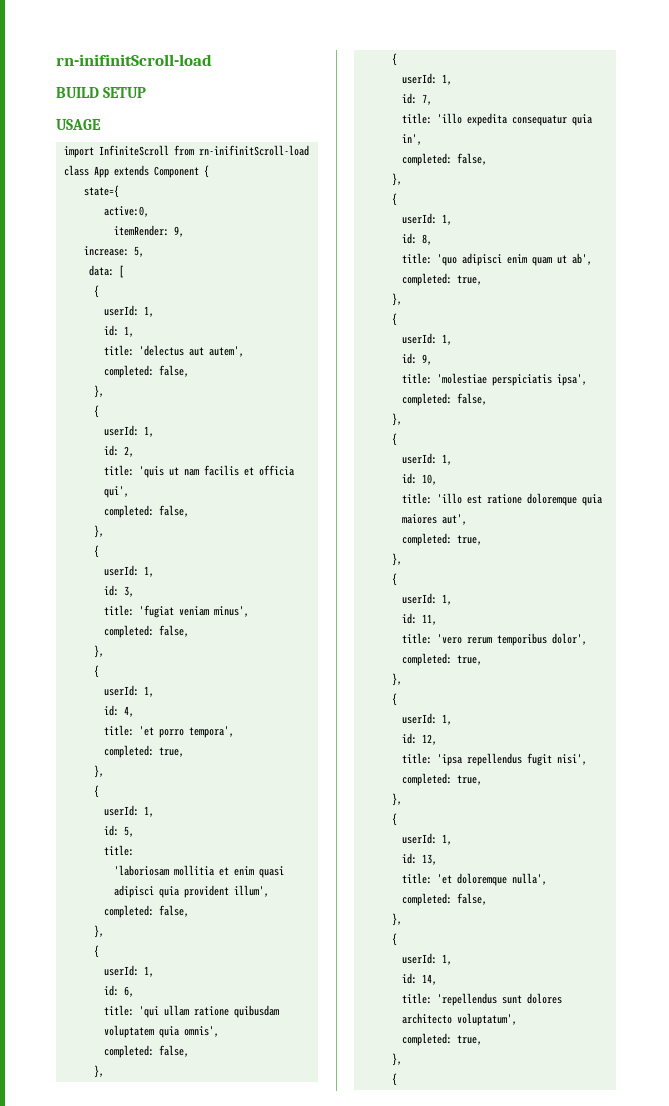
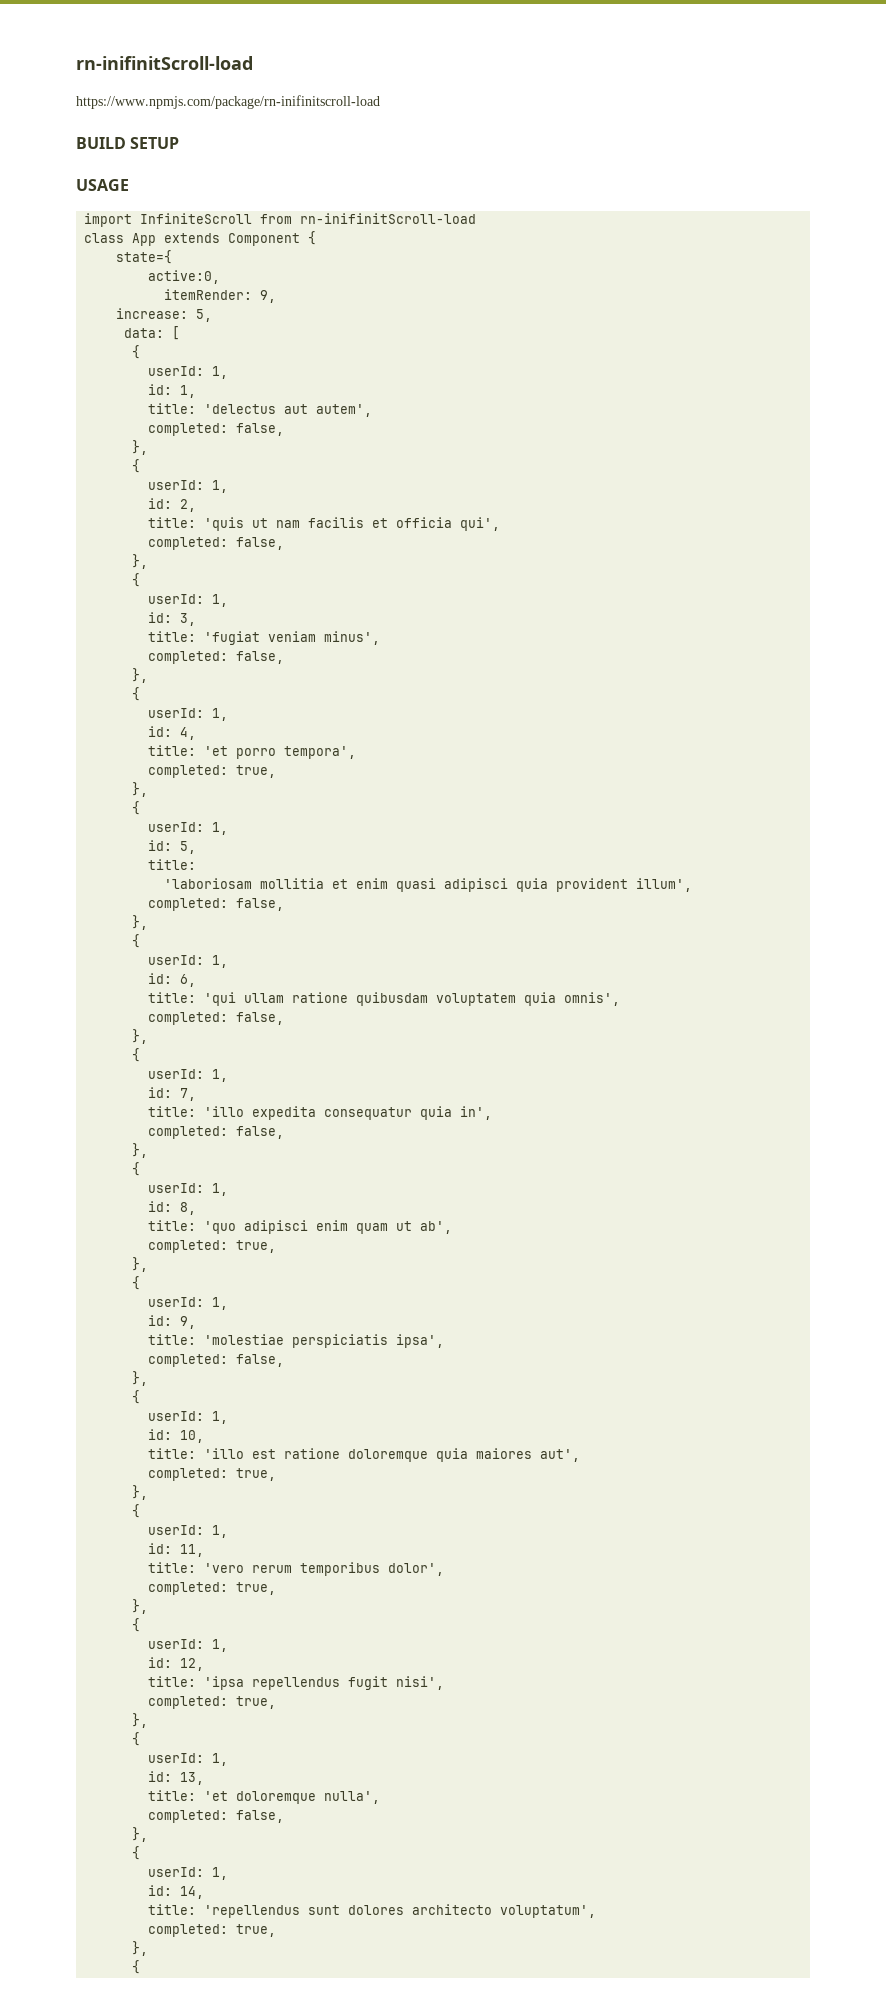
[56,54,212,66] rn-inifinitScroll-load -> [76,56,253,70] [76,95,380,109] rn-inifinitScroll-load // https://www.npmjs.com/package/rn-inifinitscroll-load

